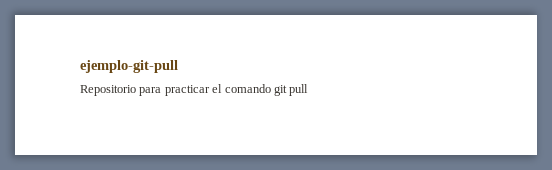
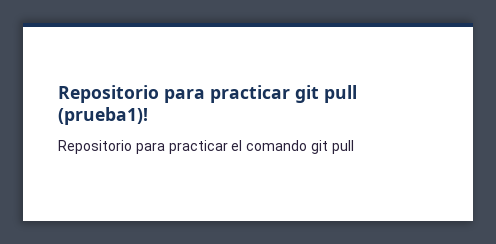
[80,60,178,73] ejemplo-git-pull -> [58,85,357,103] [58,107,148,125] Repositorio para practicar git pull (prueba1)!

